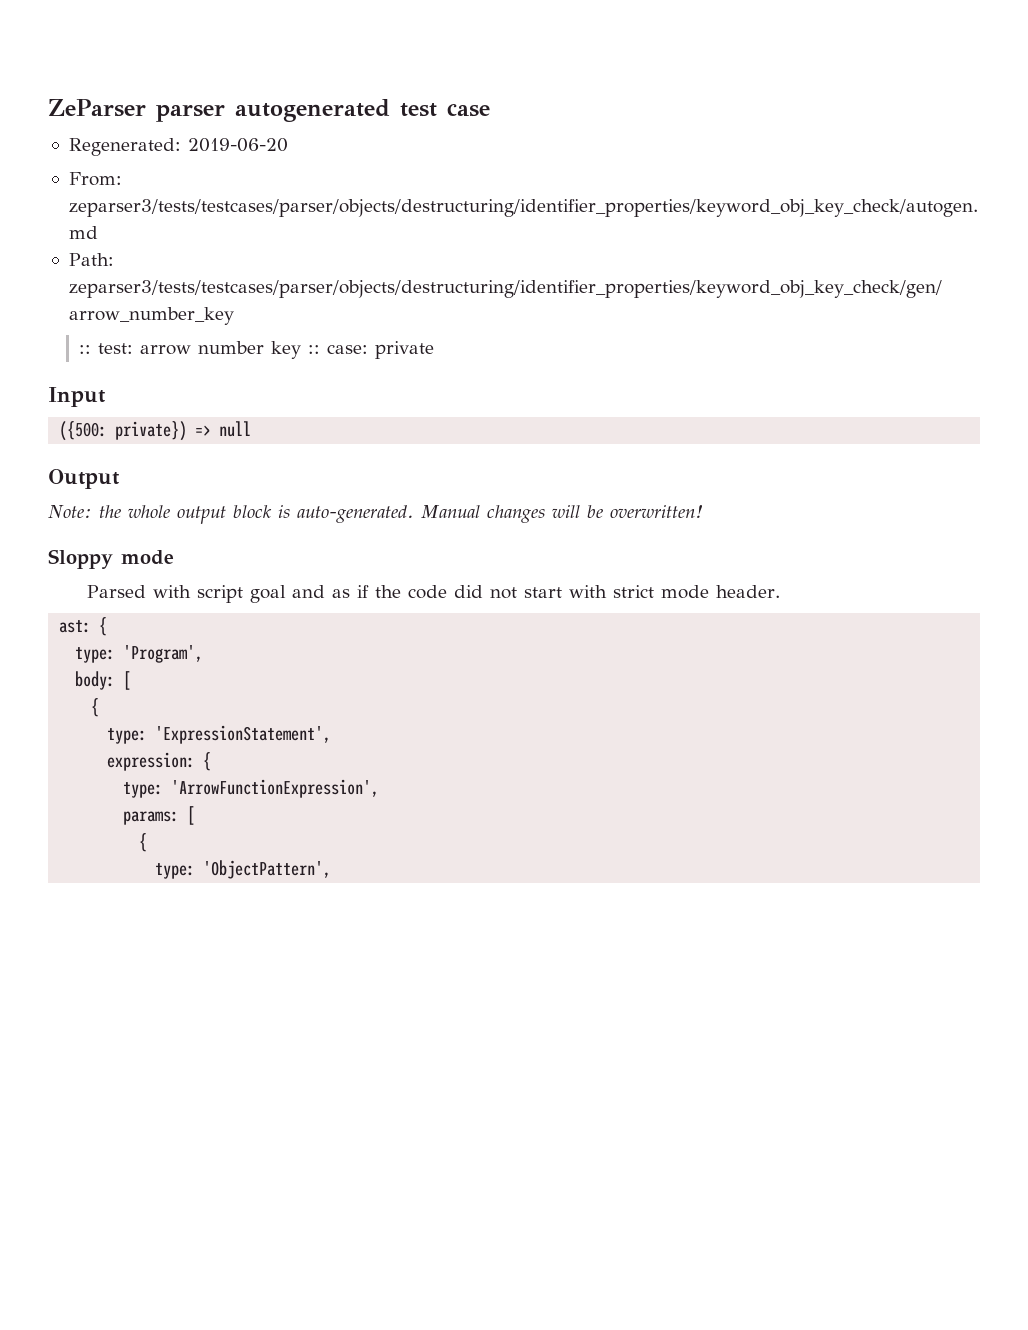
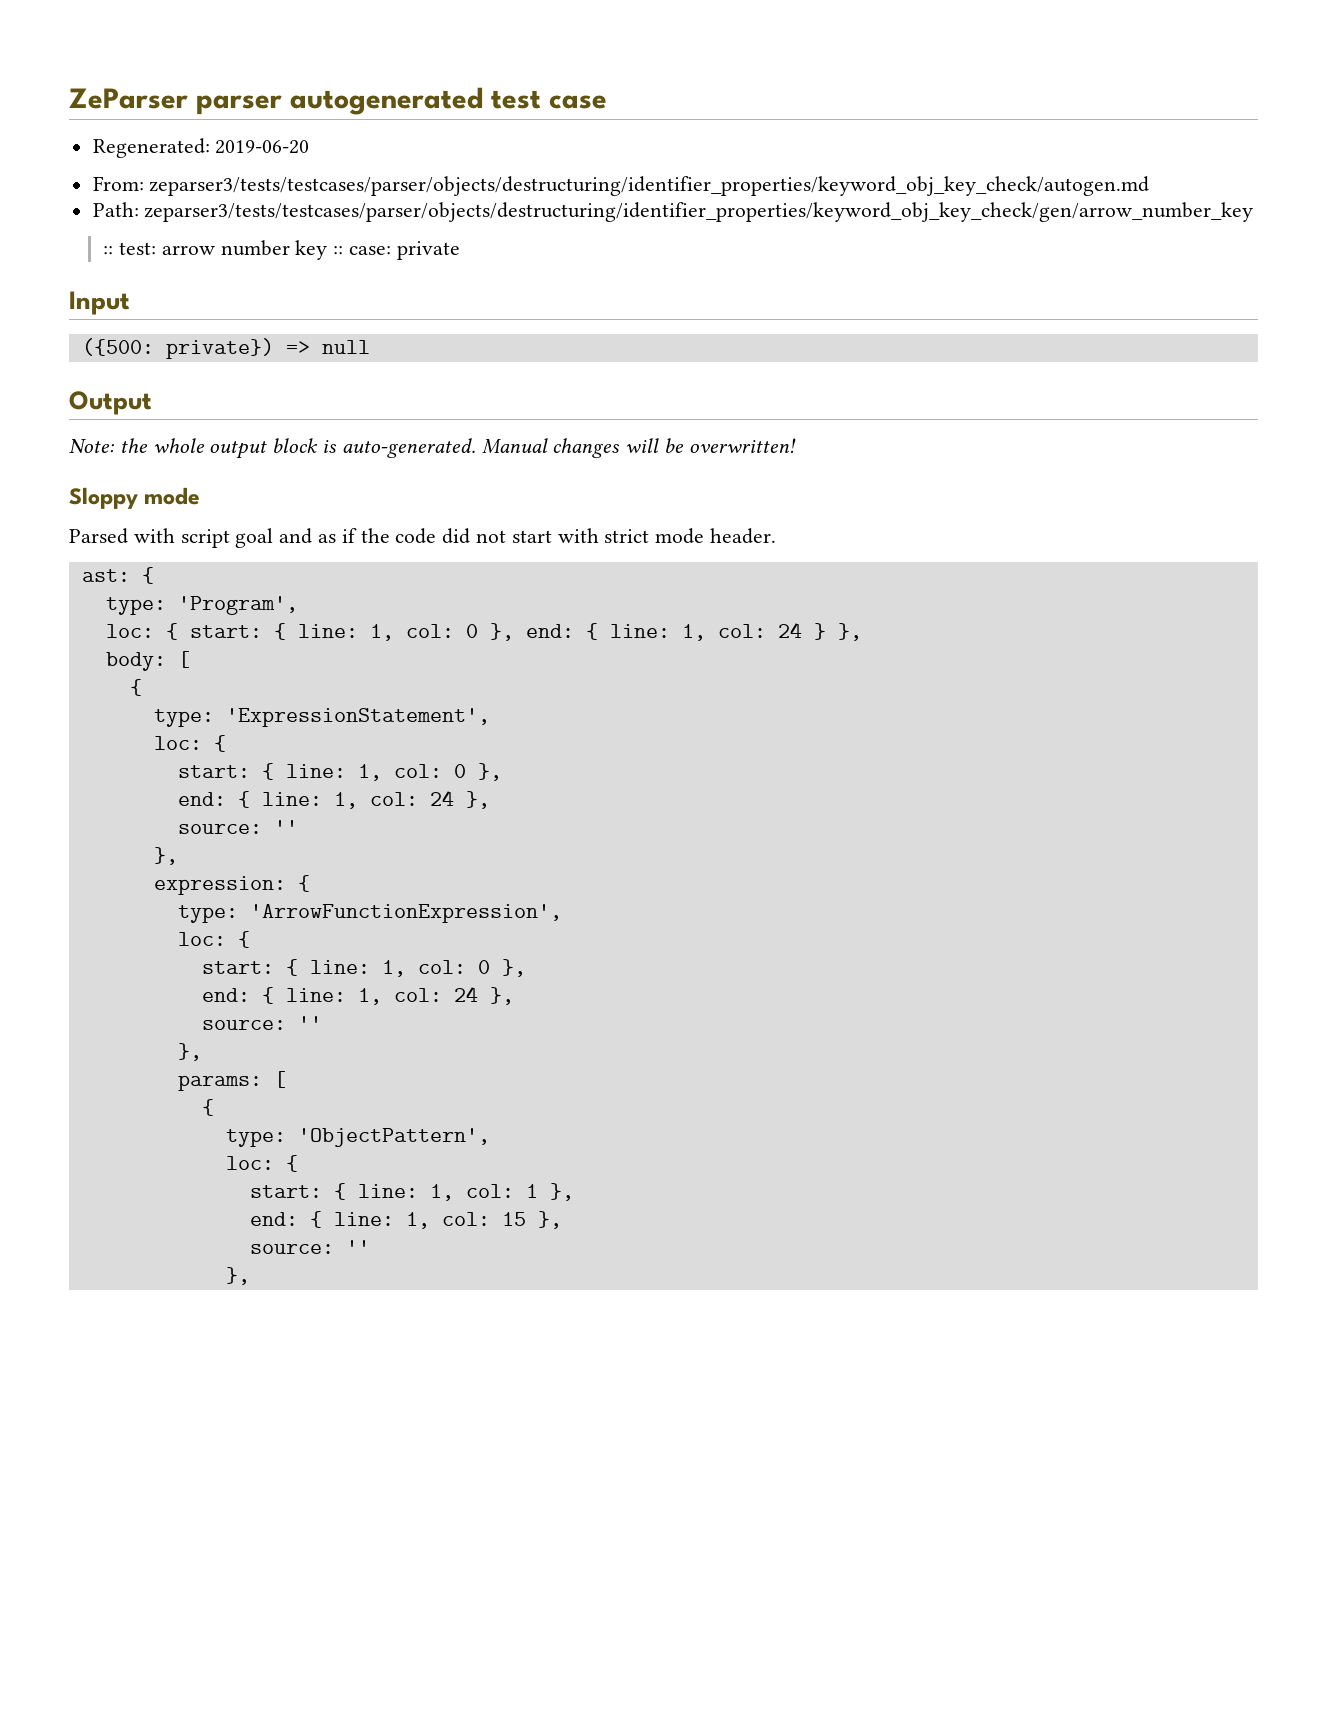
(204, 654) none -> [105,622,862,641] // loc: { start: { line: 1, col: 0 }, end: { line: 1, col: 24 } },
[107,752,212,771] [123,779,380,798] expression: { // type: 'ArrowFunctionExpression', -> [153,735,226,752] [177,763,502,781] [177,790,490,809] [177,820,298,834] [153,847,178,865] [153,875,310,895] [177,904,562,923] [177,931,250,948] [201,959,526,977] [201,986,514,1005] [201,1016,322,1030] [177,1043,202,1061] loc: { // start: { line: 1, col: 0 }, // end: { line: 1, col: 24 }, // source: '' // }, // expression: { // type: 'ArrowFunctionExpression', // loc: { // start: { line: 1, col: 0 }, // end: { line: 1, col: 24 }, // source: '' // },
(332, 869) none -> [225,1155,298,1172] [249,1183,574,1201] [249,1211,562,1229] [249,1240,370,1254] [225,1267,250,1285] // loc: { // start: { line: 1, col: 1 }, // end: { line: 1, col: 15 }, // source: '' // },

